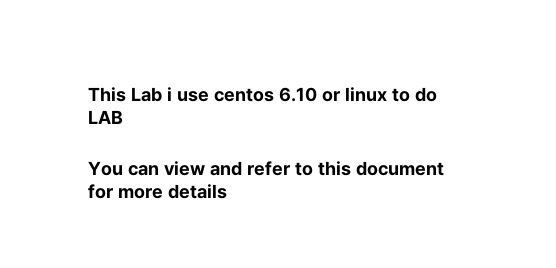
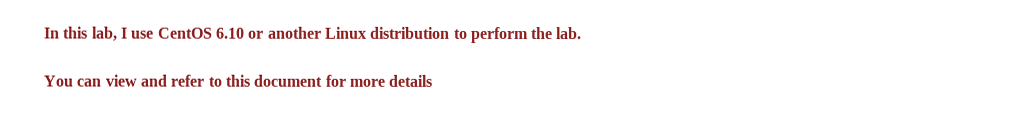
[88,87,437,102] [88,110,123,124] This Lab i use centos 6.10 or linux to do LAB -> [44,26,583,44] In this lab, I use CentOS 6.10 or another Linux distribution to perform the lab.

